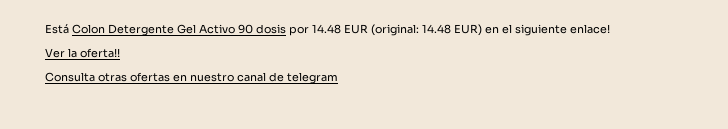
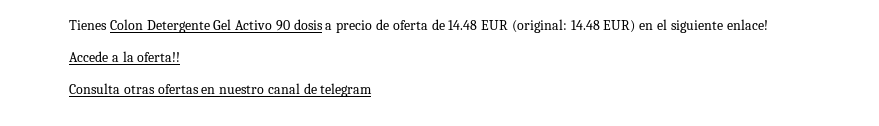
[45,24,69,34] Está -> [69,20,107,30] Tienes
[289,26,309,36] por -> [325,19,445,33] a precio de oferta de
[45,48,65,58] Ver -> [69,51,119,62] Accede a

